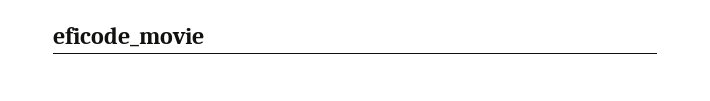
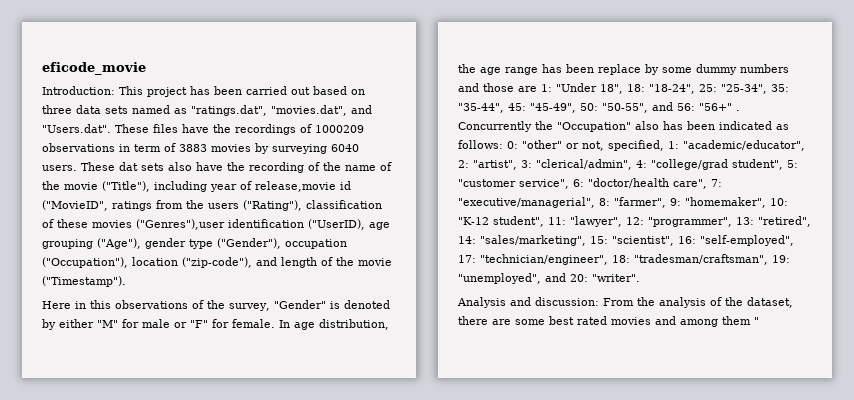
(204, 37) none -> [42,86,365,97] [42,105,372,116] [42,124,364,135] [42,143,359,154] [42,162,392,173] [42,181,351,192] [42,200,382,211] [42,219,390,230] [42,238,347,249] [42,257,392,268] [42,276,126,287] [42,300,390,311] [42,319,389,330] [458,64,789,75] [458,83,789,94] [458,102,740,113] [458,121,789,132] [458,140,805,151] [458,159,798,170] [458,178,722,189] [458,197,788,208] [458,216,811,227] [458,235,794,246] [458,254,790,265] [458,273,640,284] [457,297,793,308] [458,316,759,327] // Introduction: This project has been carried out based on three data sets named as "ratings.dat", "movies.dat", and "Users.dat". These files have the recordings of 1000209 observations in term of 3883 movies by surveying 6040 users. These dat sets also have the recording of the name of the movie ("Title"), including year of release,movie id ("MovieID", ratings from the users ("Rating"), classification of these movies ("Genres"),user identification ("UserID), age grouping ("Age"), gender type ("Gender"), occupation ("Occupation"), location ("zip-code"), and length of the movie ("Timestamp"). // Here in this observations of the survey, "Gender" is denoted by either "M" for male or "F" for female. In age distribution, the age range has been replace by some dummy numbers and those are 1: "Under 18", 18: "18-24", 25: "25-34", 35: "35-44", 45: "45-49", 50: "50-55", and 56: "56+" . Concurrently the "Occupation" also has been indicated as follows: 0: "other" or not, specified, 1: "academic/educator", 2: "artist", 3: "clerical/admin", 4: "college/grad student", 5: "customer service", 6: "doctor/health care", 7: "executive/managerial", 8: "farmer", 9: "homemaker", 10: "K-12 student", 11: "lawyer", 12: "programmer", 13: "retired", 14: "sales/marketing", 15: "scientist", 16: "self-employed", 17: "technician/engineer", 18: "tradesman/craftsman", 19: "unemployed", and 20: "writer". // Analysis and discussion: From the analysis of the dataset, there are some best rated movies and among them "

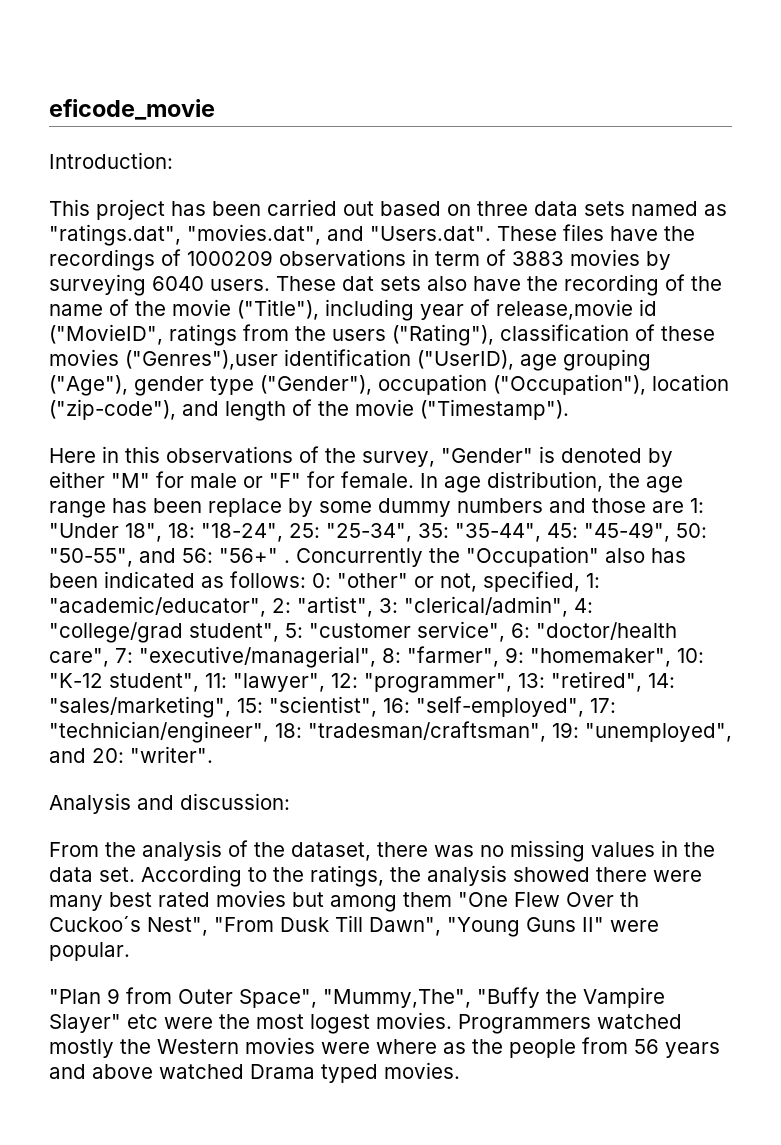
(115, 90) none -> (173, 160) //
(599, 301) none -> (290, 801) //
[492,319,545,325] are some -> [434,840,715,862] [49,865,702,887] [49,895,103,911] was no missing values in the data set. According to the ratings, the analysis showed there were many
[655,316,676,325] and -> [292,892,324,907] but
[754,317,759,325] " -> [458,892,639,907] [49,915,659,937] [49,942,130,961] [49,987,665,1008] [49,1012,682,1034] [49,1037,720,1058] [49,1062,460,1083] "One Flew Over th Cuckoo´s Nest", "From Dusk Till Dawn", "Young Guns II" were popular. // "Plan 9 from Outer Space", "Mummy,The", "Buffy the Vampire Slayer" etc were the most logest movies. Programmers watched mostly the Western movies were where as the people from 56 years and above watched Drama typed movies.

